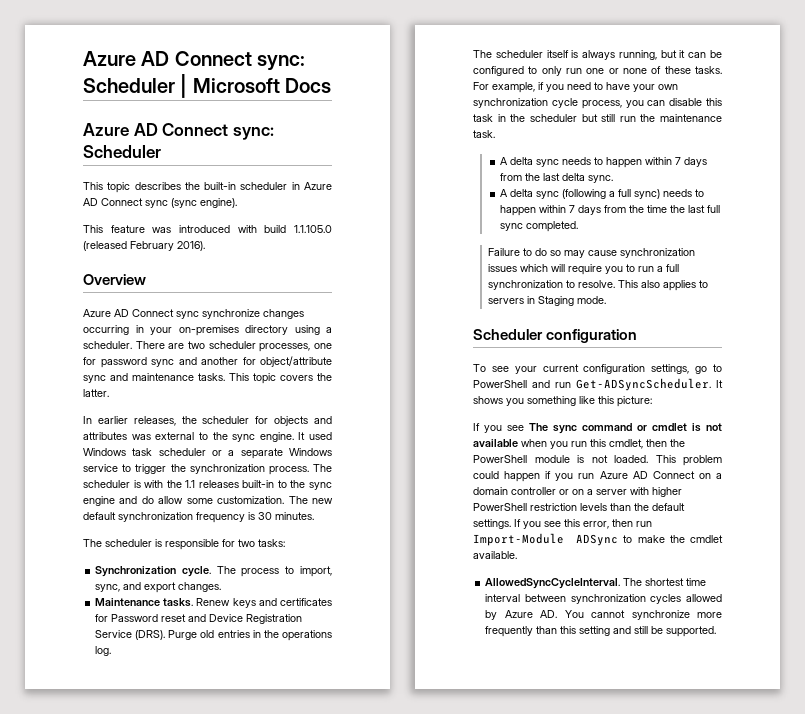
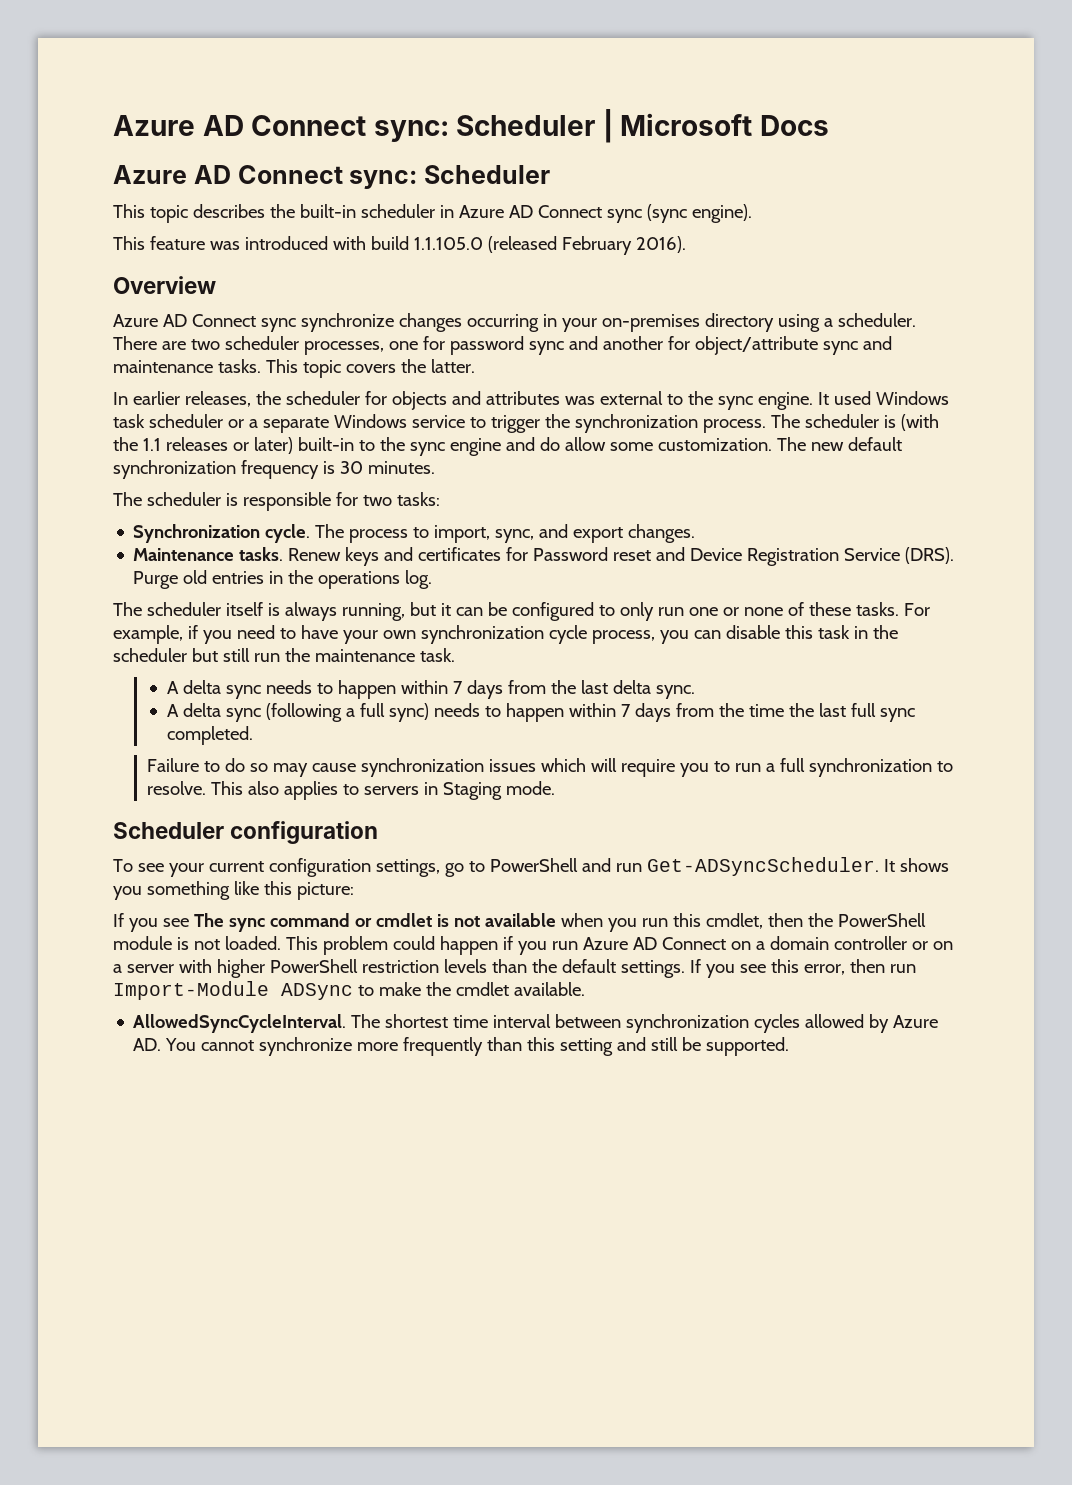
[144,480,164,488] with -> [900,414,939,431] (with
(239, 484) none -> [232,437,293,454] or later)

